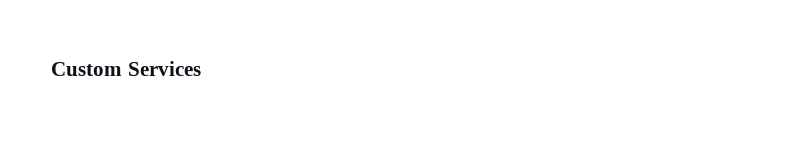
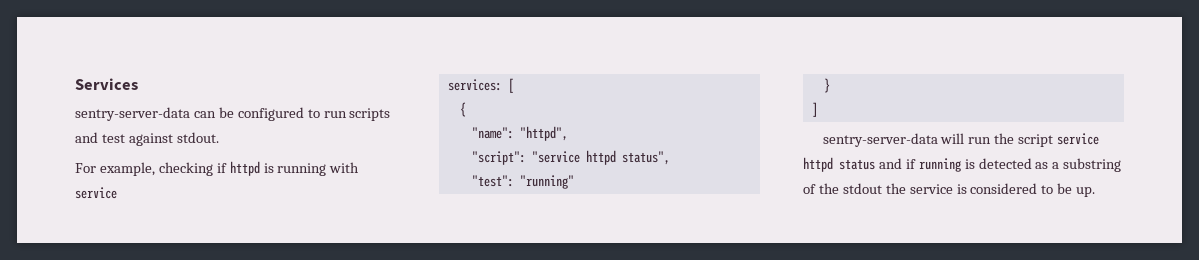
[51,62,122,76] Custom -> (75, 84) none
(201, 68) none -> [75,107,391,121] [75,132,219,146] [75,161,360,176] [75,187,117,199] [447,78,514,93] [459,102,466,117] [471,126,568,141] [471,150,670,165] [471,175,574,189] [823,78,830,93] [811,102,818,117] [822,133,1100,147] [803,157,1122,172] [803,183,1096,197] // sentry-server-data can be configured to run scripts and test against stdout. // For example, checking if httpd is running with service // services: [ // { // "name": "httpd", // "script": "service httpd status", // "test": "running" // } // ] // sentry-server-data will run the script service httpd status and if running is detected as a substring of the stdout the service is considered to be up.

